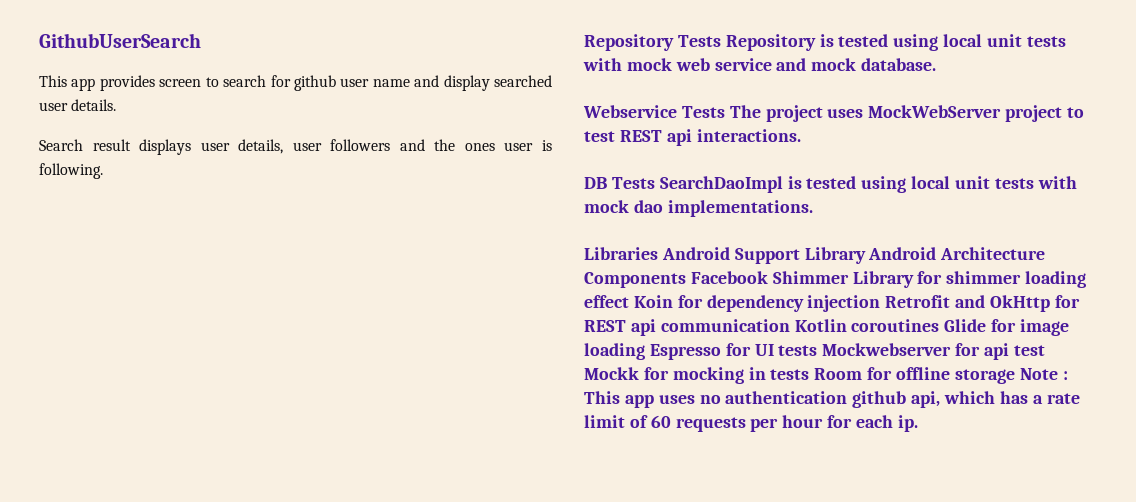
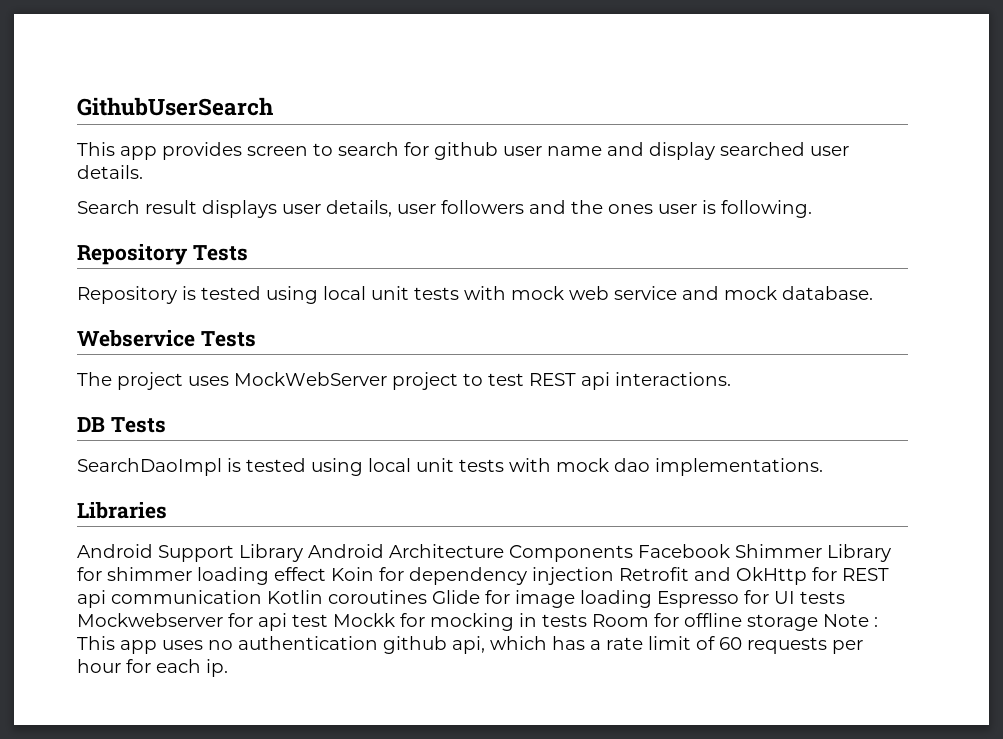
(721, 41) none -> (248, 253) //
(725, 112) none -> (256, 339) //
(655, 183) none -> (166, 425) //
(658, 253) none -> (167, 510) //

